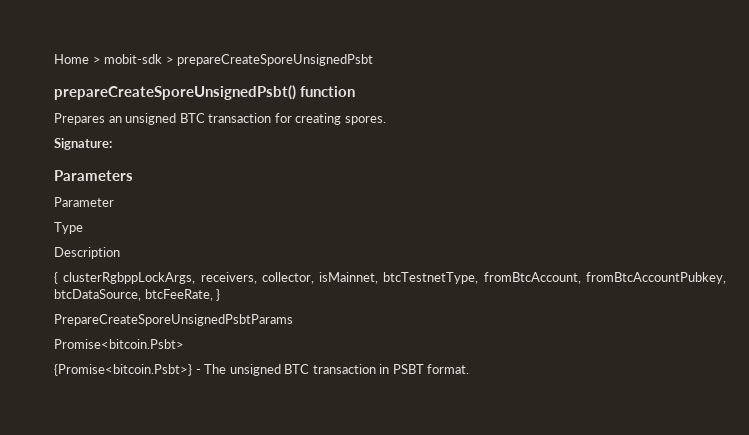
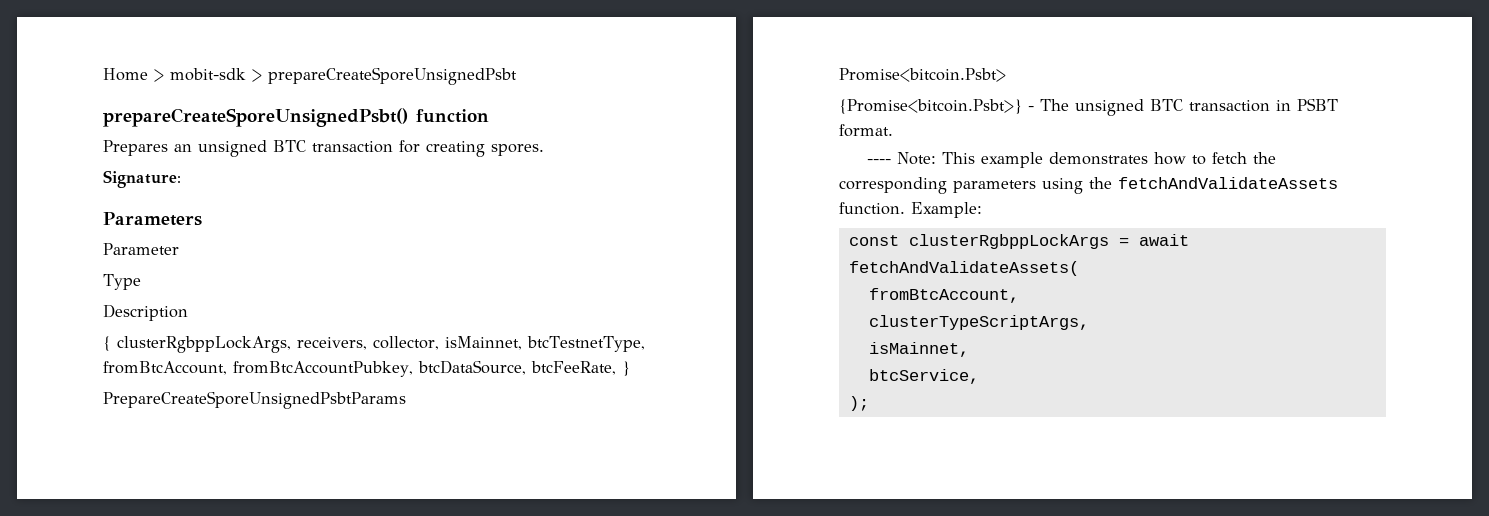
(470, 369) none -> [867,152,1277,168] [839,177,1338,194] [839,202,982,218] [848,234,1189,249] [848,261,1079,276] [868,288,1019,303] [868,315,1089,330] [868,342,969,357] [868,369,979,384] [848,396,869,411] // ---- Note: This example demonstrates how to fetch the corresponding parameters using the fetchAndValidateAssets function. Example: // const clusterRgbppLockArgs = await fetchAndValidateAssets( // fromBtcAccount, // clusterTypeScriptArgs, // isMainnet, // btcService, // );

